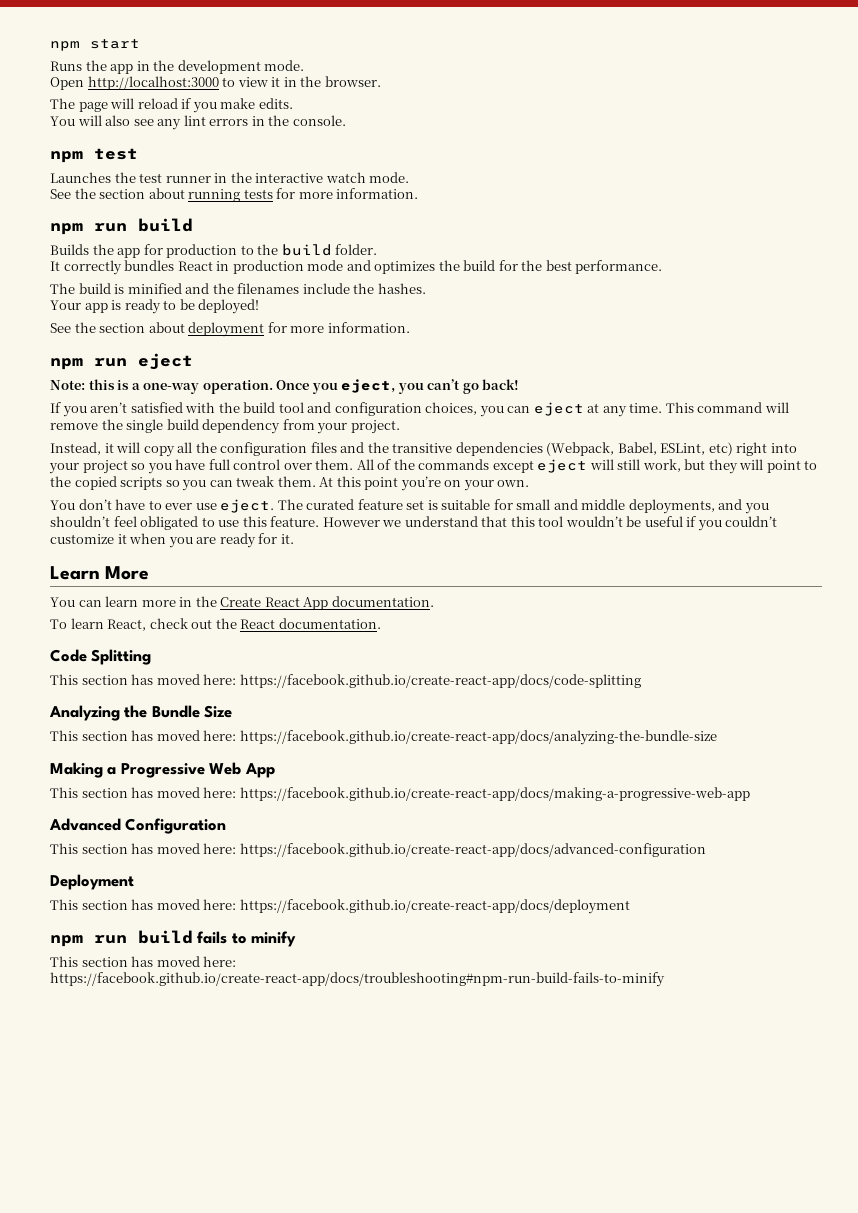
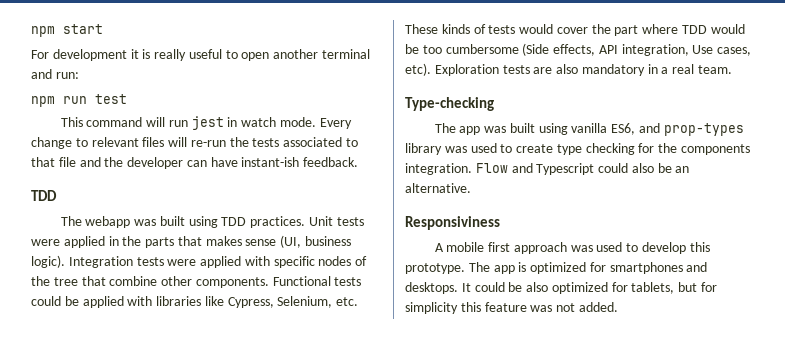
[50,60,305,74] [50,76,381,90] [50,98,293,113] [50,115,346,130] [50,148,138,163] [50,172,410,183] [50,188,419,202] [50,218,193,235] [50,244,378,258] [50,260,663,275] [50,283,426,294] [50,299,260,314] [50,322,410,337] [50,353,193,370] [50,379,520,394] [50,402,789,417] [50,419,400,434] [50,442,797,457] [49,459,818,474] [50,476,530,491] [50,499,769,514] [50,516,778,531] [50,533,294,548] [50,566,150,580] [50,596,434,610] [50,618,381,631] [50,649,152,665] [50,674,641,688] [49,705,233,721] [50,730,717,745] [50,762,275,778] [50,787,750,801] [49,818,227,834] [50,843,706,857] [50,874,134,890] [50,899,630,914] [50,930,297,947] [50,956,237,967] [50,972,665,987] Runs the app in the development mode. // Open http://localhost:3000 to view it in the browser. // The page will reload if you make edits. // You will also see any lint errors in the console. // npm test // Launches the test runner in the interactive watch mode. // See the section about running tests for more information. // npm run build // Builds the app for production to the build folder. // It correctly bundles React in production mode and optimizes the build for the best performance. // The build is minified and the filenames include the hashes. // Your app is ready to be deployed! // See the section about deployment for more information. // npm run eject // Note: this is a one-way operation. Once you eject, you can’t go back! // If you aren’t satisfied with the build tool and configuration choices, you can eject at any time. This command will remove the single build dependency from your project. // Instead, it will copy all the configuration files and the transitive dependencies (Webpack, Babel, ESLint, etc) right into your project so you have full control over them. All of the commands except eject will still work, but they will point to the copied scripts so you can tweak them. At this point you’re on your own. // You don’t have to ever use eject. The curated feature set is suitable for small and middle deployments, and you shouldn’t feel obligated to use this feature. However we understand that this tool wouldn’t be useful if you couldn’t customize it when you are ready for it. // Learn More // You can learn more in the Create React App documentation. // To learn React, check out the React documentation. // Code Splitting // This section has moved here: https://facebook.github.io/create-react-app/docs/code-splitting // Analyzing the Bundle Size // This section has moved here: https://facebook.github.io/create-react-app/docs/analyzing-the-bundle-size // Making a Progressive Web App // This section has moved here: https://facebook.github.io/create-react-app/docs/making-a-progressive-web-app // Advanced Configuration // This section has moved here: https://facebook.github.io/create-react-app/docs/advanced-configuration // Deployment // This section has moved here: https://facebook.github.io/create-react-app/docs/deployment // npm run build fails to minify // This section has moved here: https://facebook.github.io/create-react-app/docs/troubleshooting#npm-run-build-fails-to-minify -> [31,49,371,61] [31,69,79,79] [31,94,127,107] [60,116,352,130] [31,137,359,149] [31,157,359,169] [31,190,57,201] [60,216,364,228] [31,235,352,248] [31,255,368,268] [31,276,362,288] [31,296,359,308] [405,24,745,36] [405,43,752,56] [405,63,733,76] [405,97,494,111] [434,123,744,136] [405,143,751,155] [405,163,690,175] [405,183,471,193] [405,216,500,230] [434,242,710,254] [405,262,708,274] [405,282,718,294] [405,302,618,314] For development it is really useful to open another terminal and run: // npm run test // This command will run jest in watch mode. Every change to relevant files will re-run the tests associated to that file and the developer can have instant-ish feedback. // TDD // The webapp was built using TDD practices. Unit tests were applied in the parts that makes sense (UI, business logic). Integration tests were applied with specific nodes of the tree that combine other components. Functional tests could be applied with libraries like Cypress, Selenium, etc. These kinds of tests would cover the part where TDD would be too cumbersome (Side effects, API integration, Use cases, etc). Exploration tests are also mandatory in a real team. // Type-checking // The app was built using vanilla ES6, and prop-types library was used to create type checking for the components integration. Flow and Typescript could also be an alternative. // Responsiviness // A mobile first approach was used to develop this prototype. The app is optimized for smartphones and desktops. It could be also optimized for tablets, but for simplicity this feature was not added.

